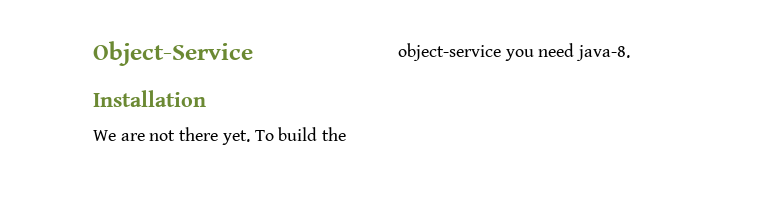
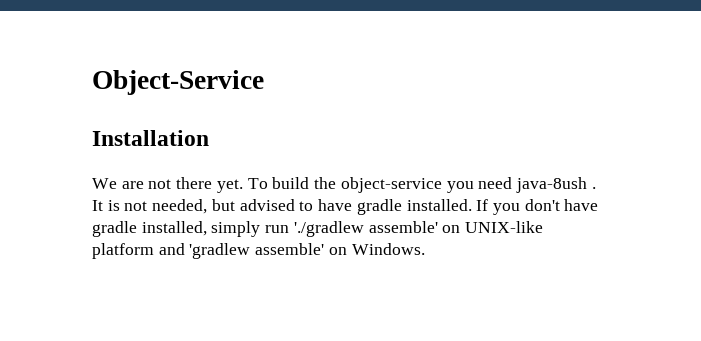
[576,45,631,61] java-8. -> [515,177,596,193] [92,199,599,215] [92,221,544,237] [92,243,425,259] java-8ush . It is not needed, but advised to have gradle installed. If you don't have gradle installed, simply run './gradlew assemble' on UNIX-like platform and 'gradlew assemble' on Windows.

